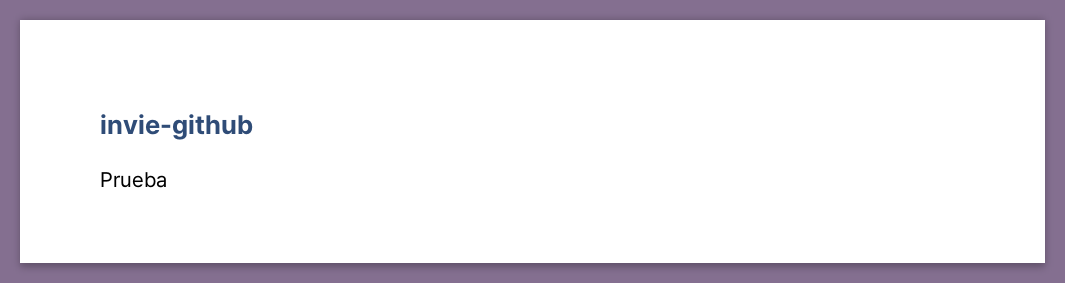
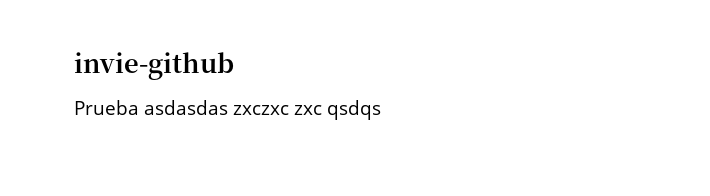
(167, 180) none -> [144,100,381,120] asdasdas zxczxc zxc qsdqs

